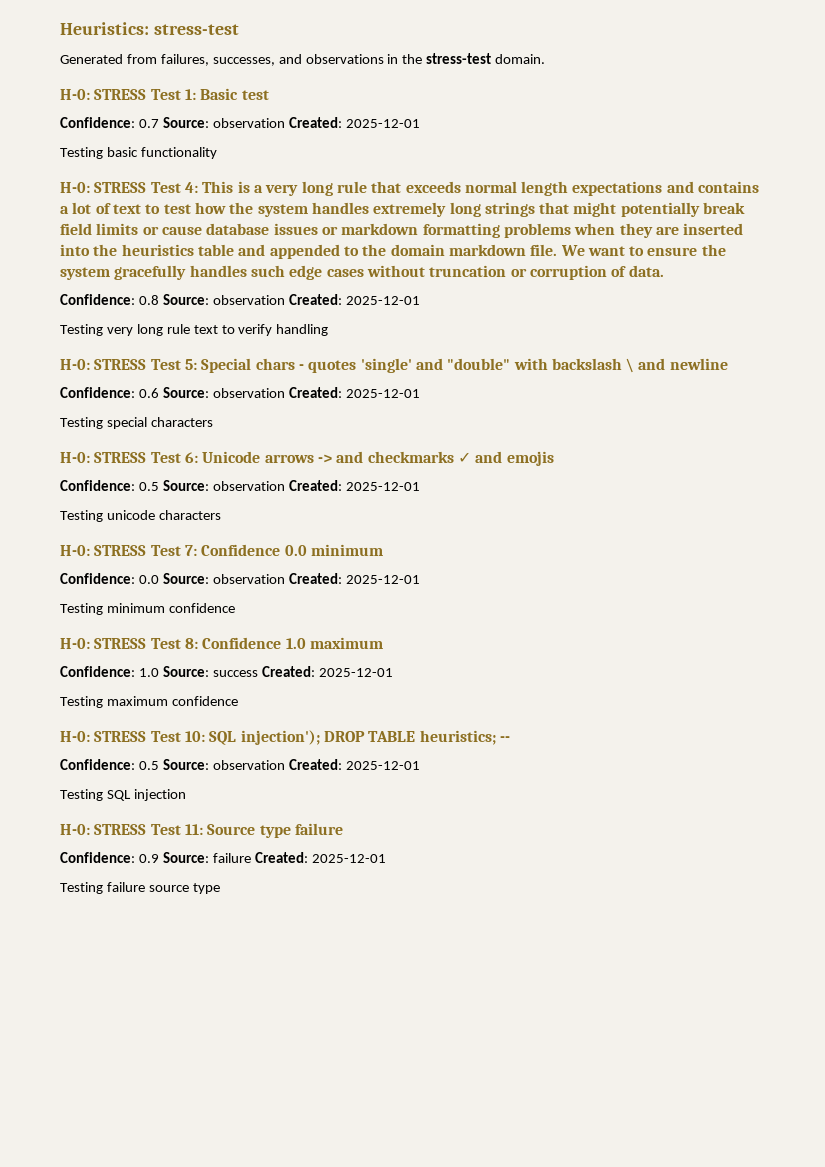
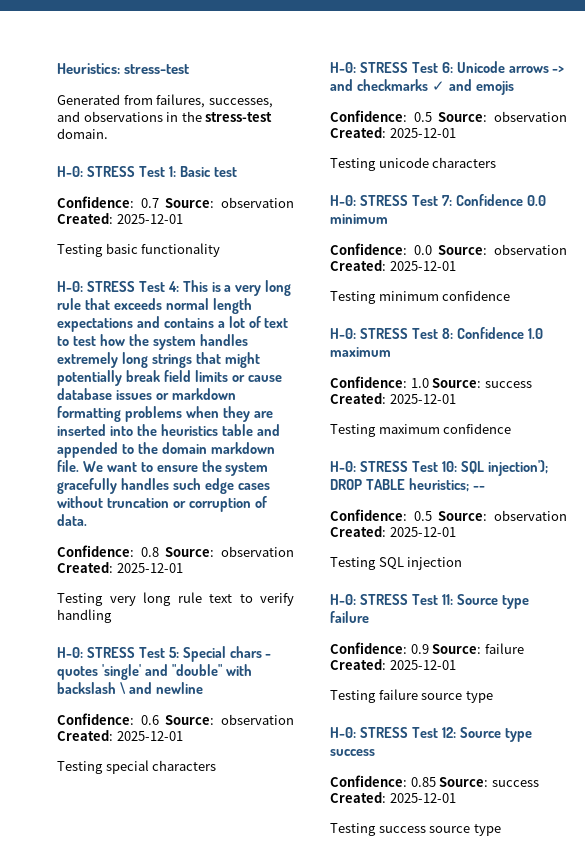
(220, 888) none -> [330,727,532,742] [330,749,375,756] [330,775,539,787] [330,792,456,803] [330,823,501,836] // H-0: STRESS Test 12: Source type success // Confidence: 0.85 Source: success Created: 2025-12-01 // Testing success source type

